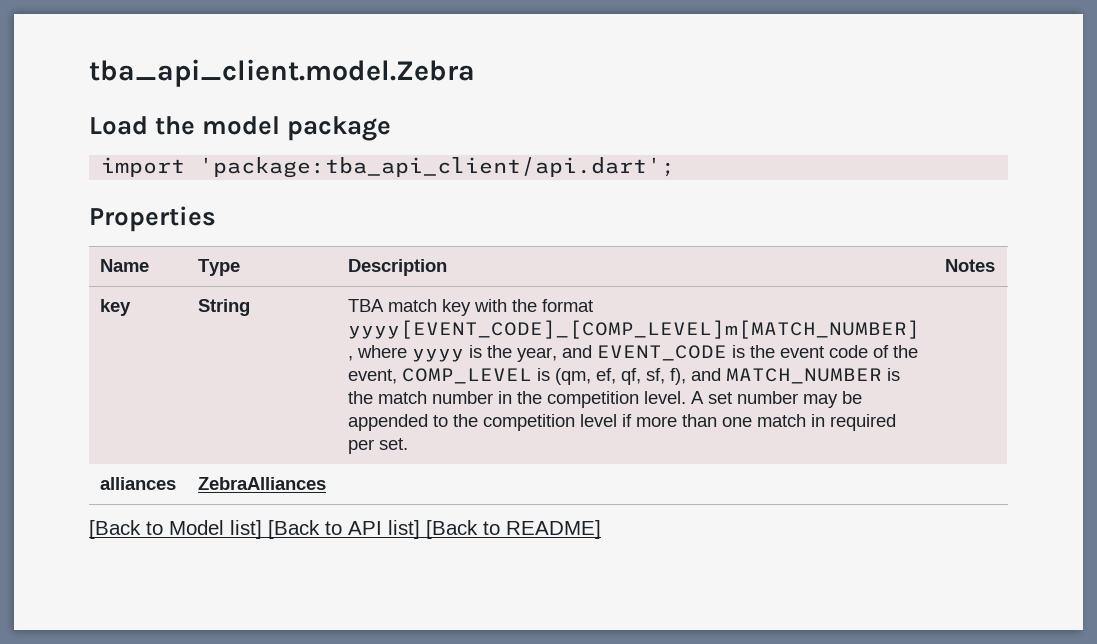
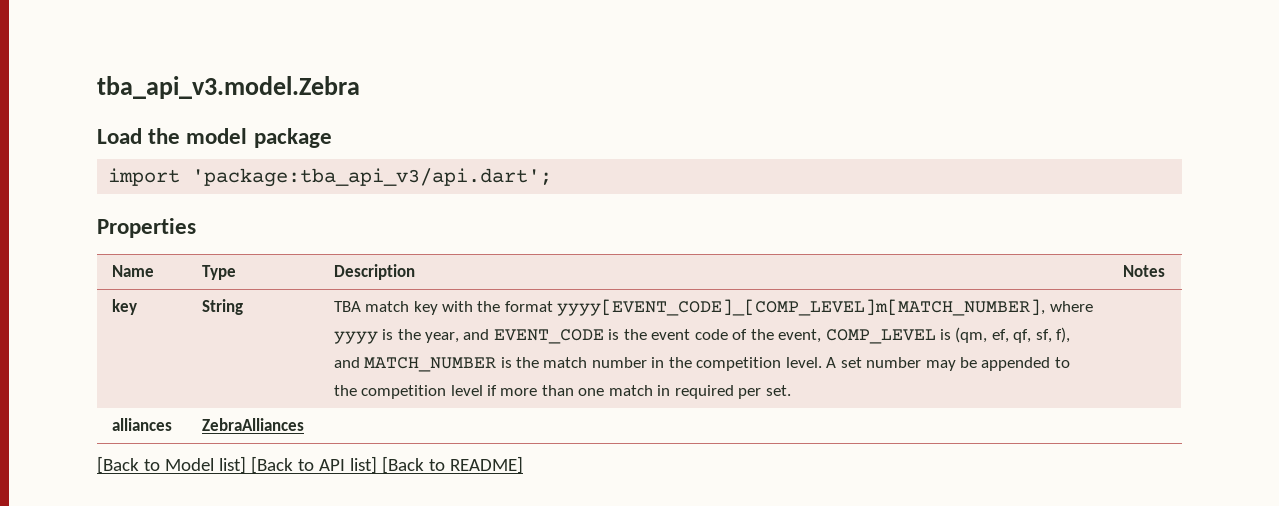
[89,59,475,87] tba_api_client.model.Zebra -> [97,76,360,99] tba_api_v3.model.Zebra
[199,157,676,178] 'package:tba_api_client/api.dart'; -> [192,168,553,187] 'package:tba_api_v3/api.dart';

